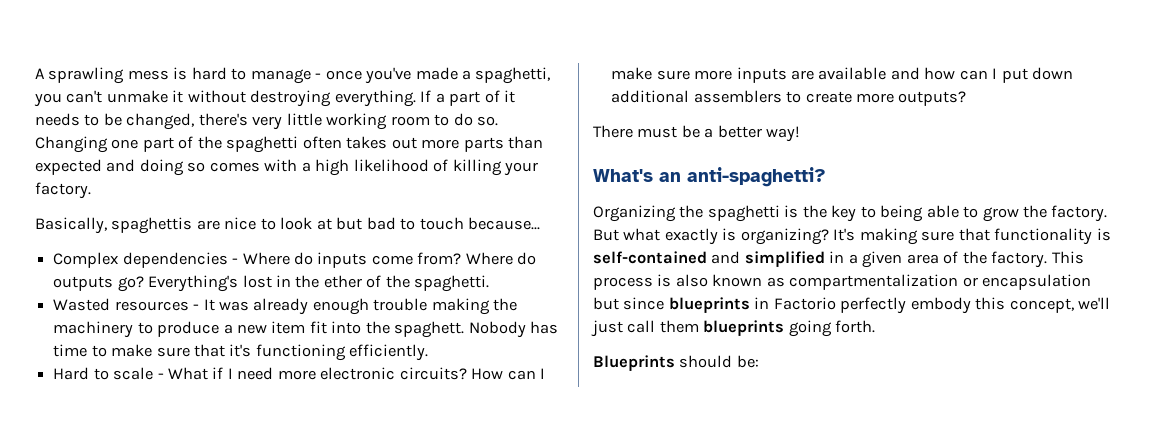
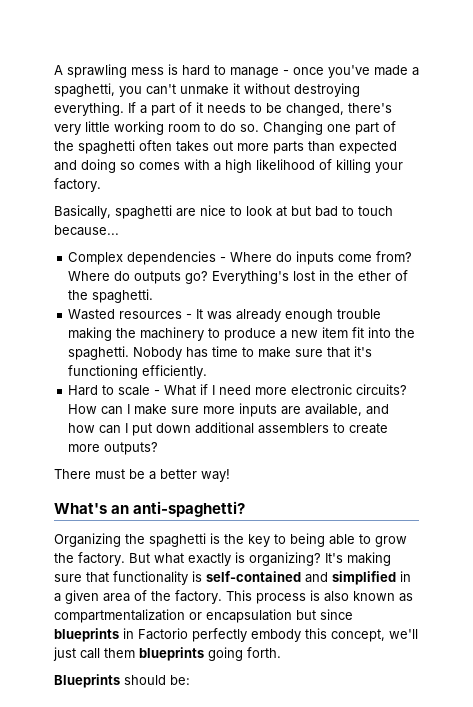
[111,217,193,234] spaghettis -> [115,205,172,219] spaghetti
[394,321,465,338] spaghett. -> [68,346,130,360] spaghetti.
[818,67,887,80] available -> [305,403,363,416] available,

